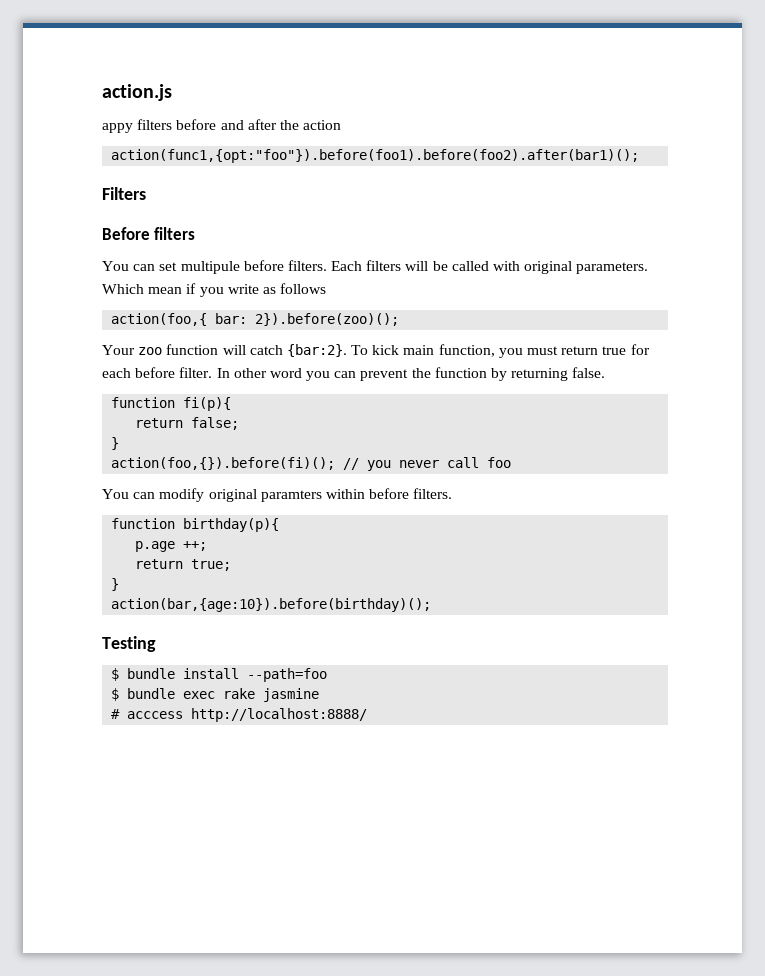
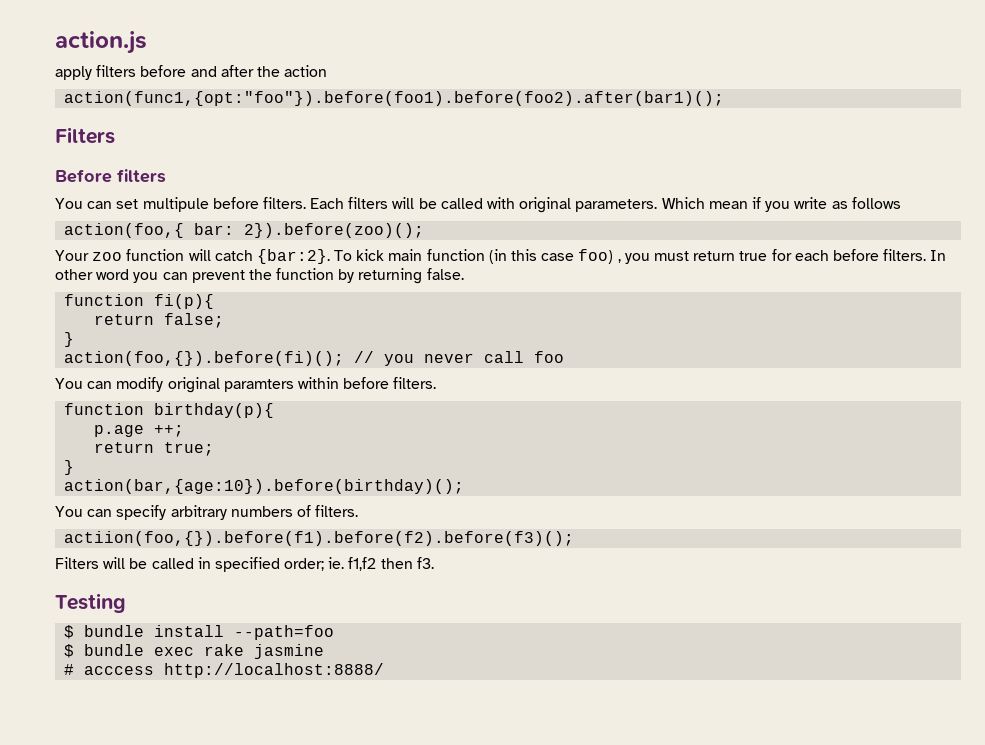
[102,123,133,133] appy -> [55,66,92,80] apply
[438,344,495,357] function, -> [426,249,621,264] function (in this case foo) ,
[179,367,213,378] filter. -> [883,249,927,261] filters.
(432, 605) none -> [55,505,359,520] [64,531,575,546] [55,557,434,572] // You can specify arbitrary numbers of filters. // actiion(foo,{}).before(f1).before(f2).before(f3)(); // Filters will be called in specified order; ie. f1,f2 then f3.

